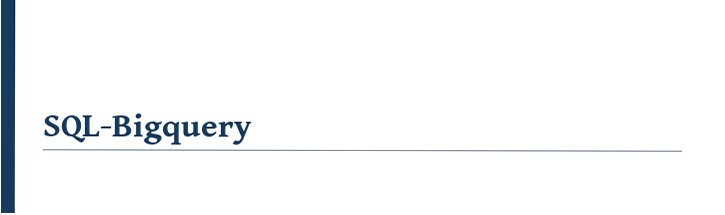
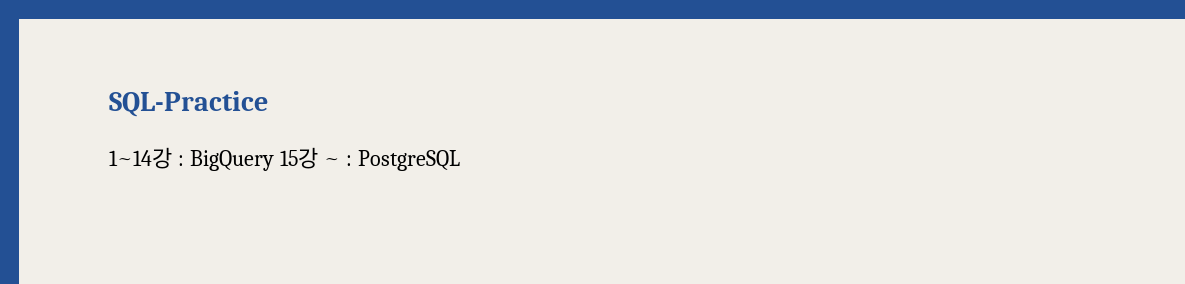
[42,113,252,145] SQL-Bigquery -> [109,91,268,117] [109,147,460,171] SQL-Practice // 1~14강 : BigQuery 15강 ~ : PostgreSQL

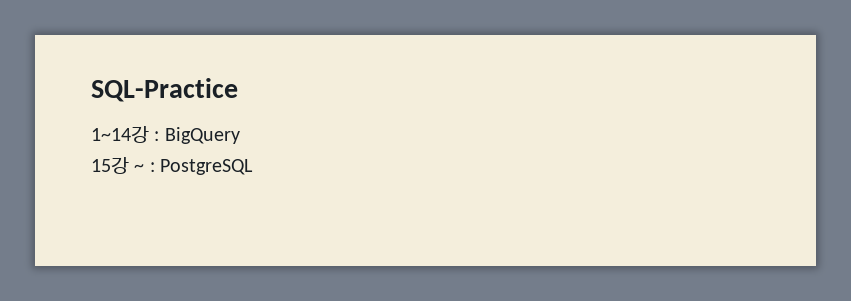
(274, 160) none -> (240, 135) //

